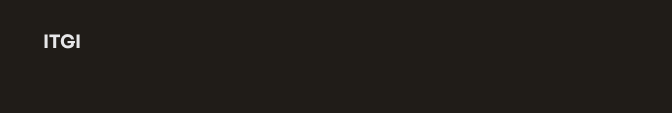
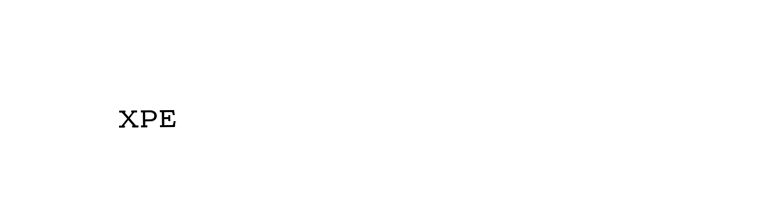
[43,34,81,49] ITGI -> [117,110,177,128] XPE

